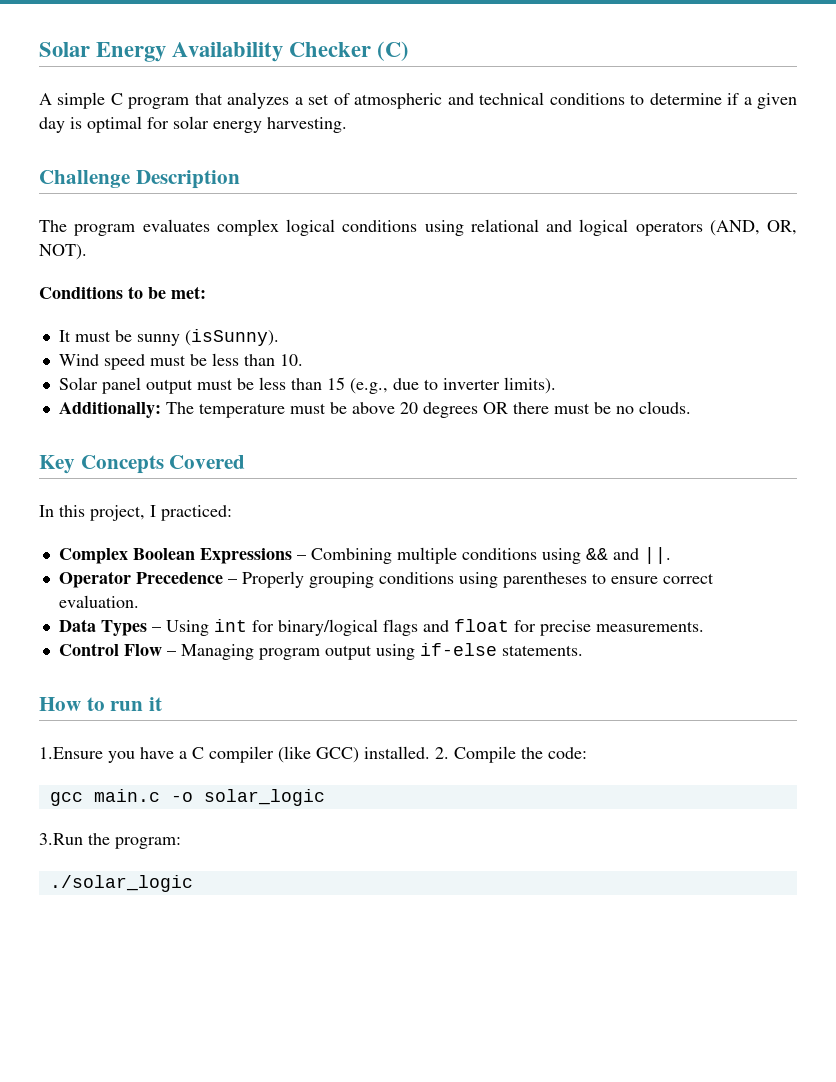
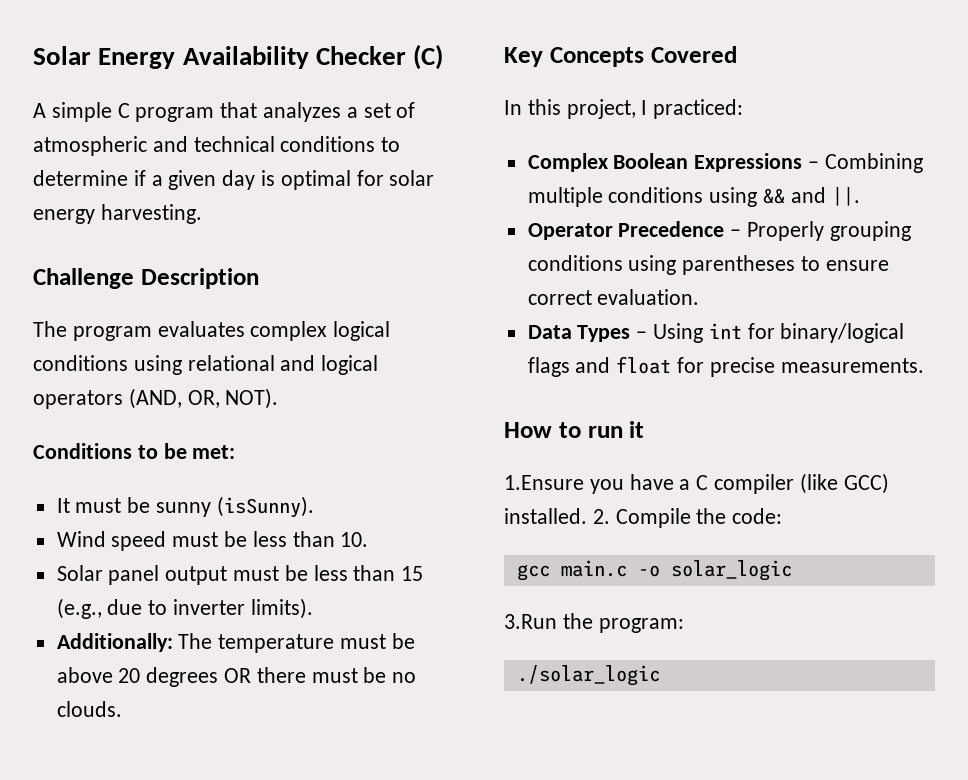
[58,643,583,660] // Control Flow – Managing program output using if-else statements. -> (924, 365) none

